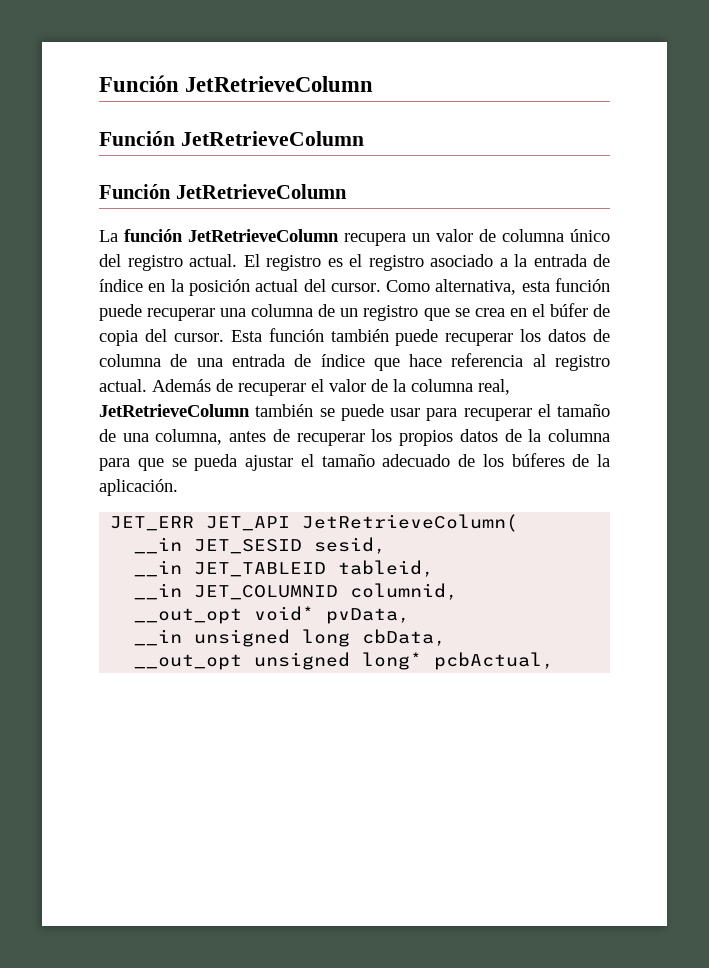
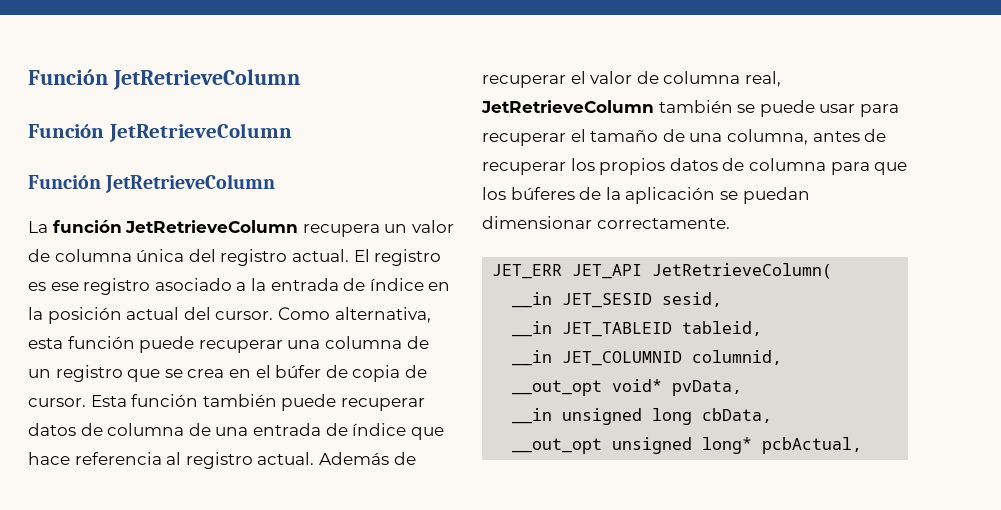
[570,229,610,242] único -> [136,249,185,262] única
[349,254,362,267] el -> [50,282,79,291] ese
[144,329,167,342] del -> [404,365,427,378] de
[520,329,542,342] los -> (425, 404) none
[393,379,406,392] la -> (659, 77) none
[528,429,542,442] la -> (745, 164) none
[171,453,610,471] [99,479,178,496] se pueda ajustar el tamaño adecuado de los búferes de la aplicación. -> [482,187,810,204] [482,216,730,229] los búferes de la aplicación se puedan dimensionar correctamente.

